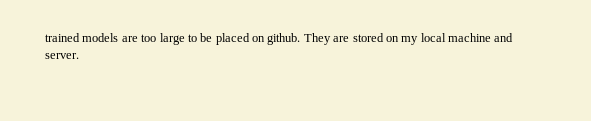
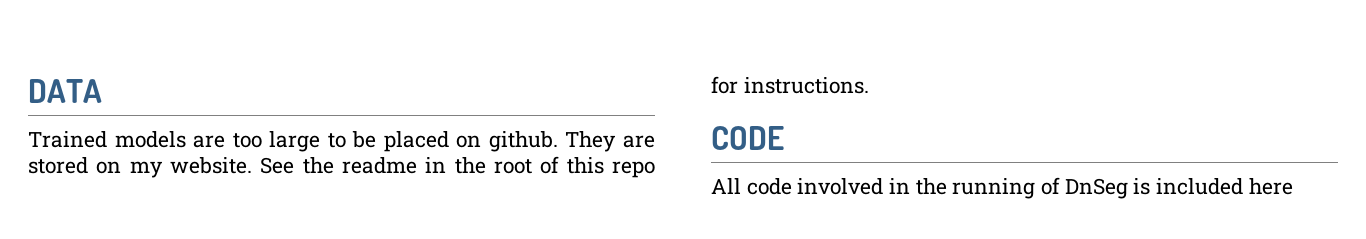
[45,33,80,42] trained -> [28,79,102,103] [28,131,107,148] DATA // Trained
[420,33,514,42] [45,53,79,59] local machine and server. -> [170,156,655,178] [711,76,869,94] [711,126,784,150] [711,177,1293,199] website. See the readme in the root of this repo for instructions. // CODE // All code involved in the running of DnSeg is included here

